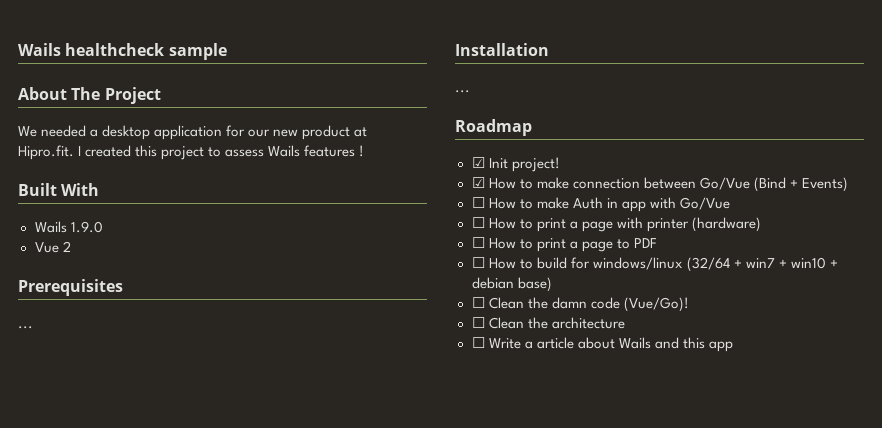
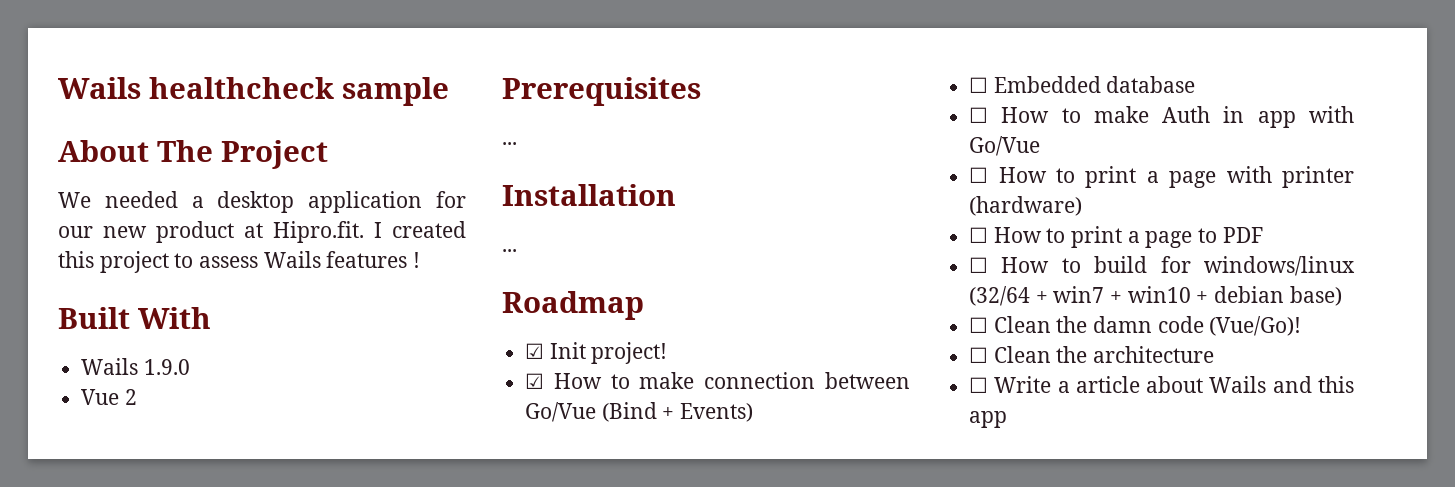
(848, 184) none -> [969,76,1196,93] // ☐ Embedded database

